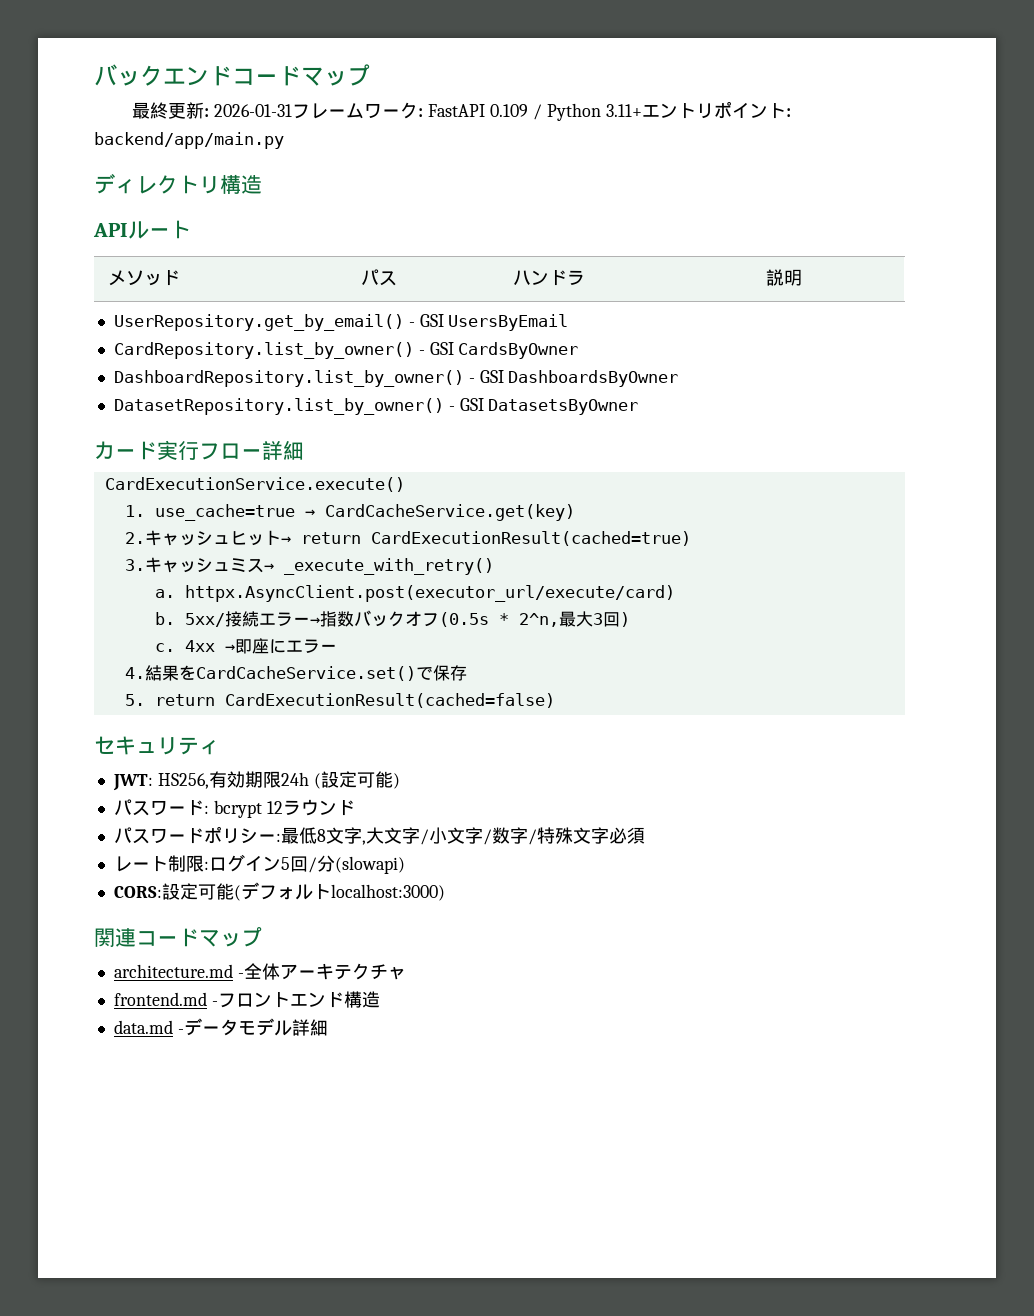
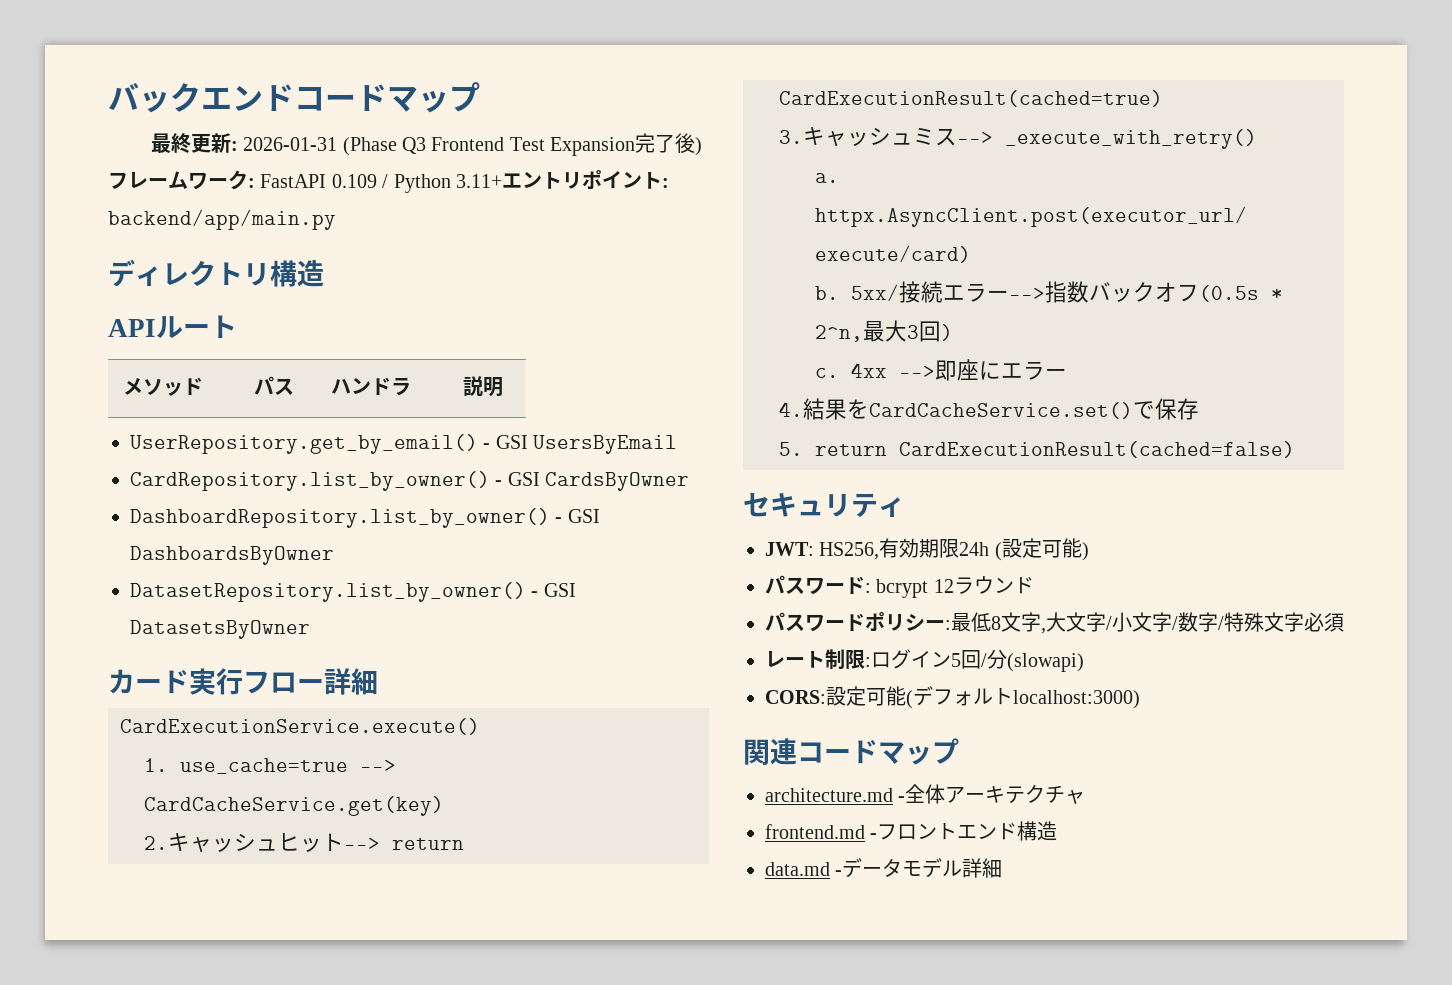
(293, 110) none -> [342,133,703,156] (Phase Q3 Frontend Test Expansion完了後)
[304,509,315,517] → -> [360,759,396,772] -->
[280,536,291,544] → -> [344,837,380,850] -->
[263,563,274,571] → -> [957,131,993,144] -->
[309,617,320,625] → -> [1009,287,1045,300] -->
[224,644,235,652] → -> [899,365,935,378] -->

